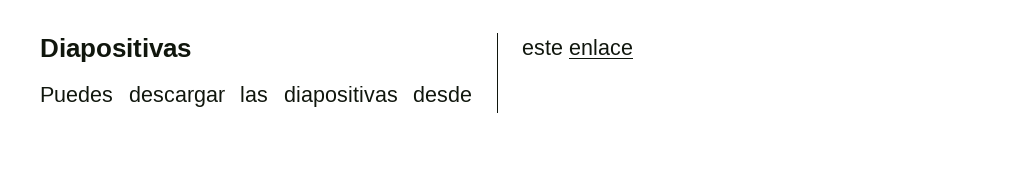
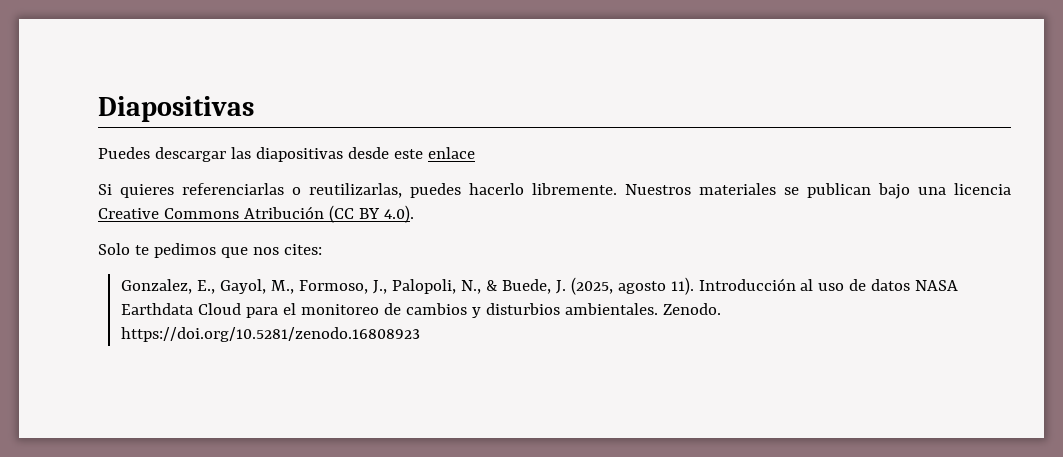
(633, 47) none -> [98,183,1011,199] [98,205,414,223] [98,243,322,258] [120,277,959,295] [120,303,721,318] [120,327,420,342] // Si quieres referenciarlas o reutilizarlas, puedes hacerlo libremente. Nuestros materiales se publican bajo una licencia Creative Commons Atribución (CC BY 4.0). // Solo te pedimos que nos cites: // Gonzalez, E., Gayol, M., Formoso, J., Palopoli, N., & Buede, J. (2025, agosto 11). Introducción al uso de datos NASA Earthdata Cloud para el monitoreo de cambios y disturbios ambientales. Zenodo. https://doi.org/10.5281/zenodo.16808923

